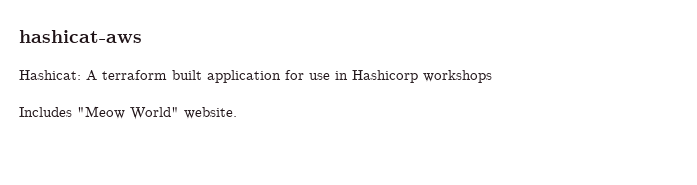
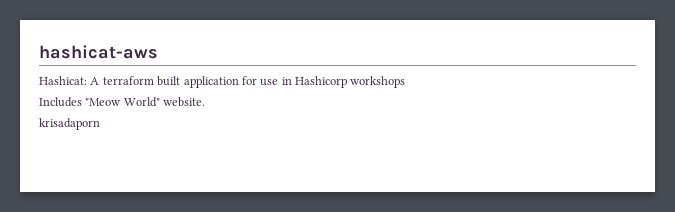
(237, 113) none -> [39,118,100,130] // krisadaporn

